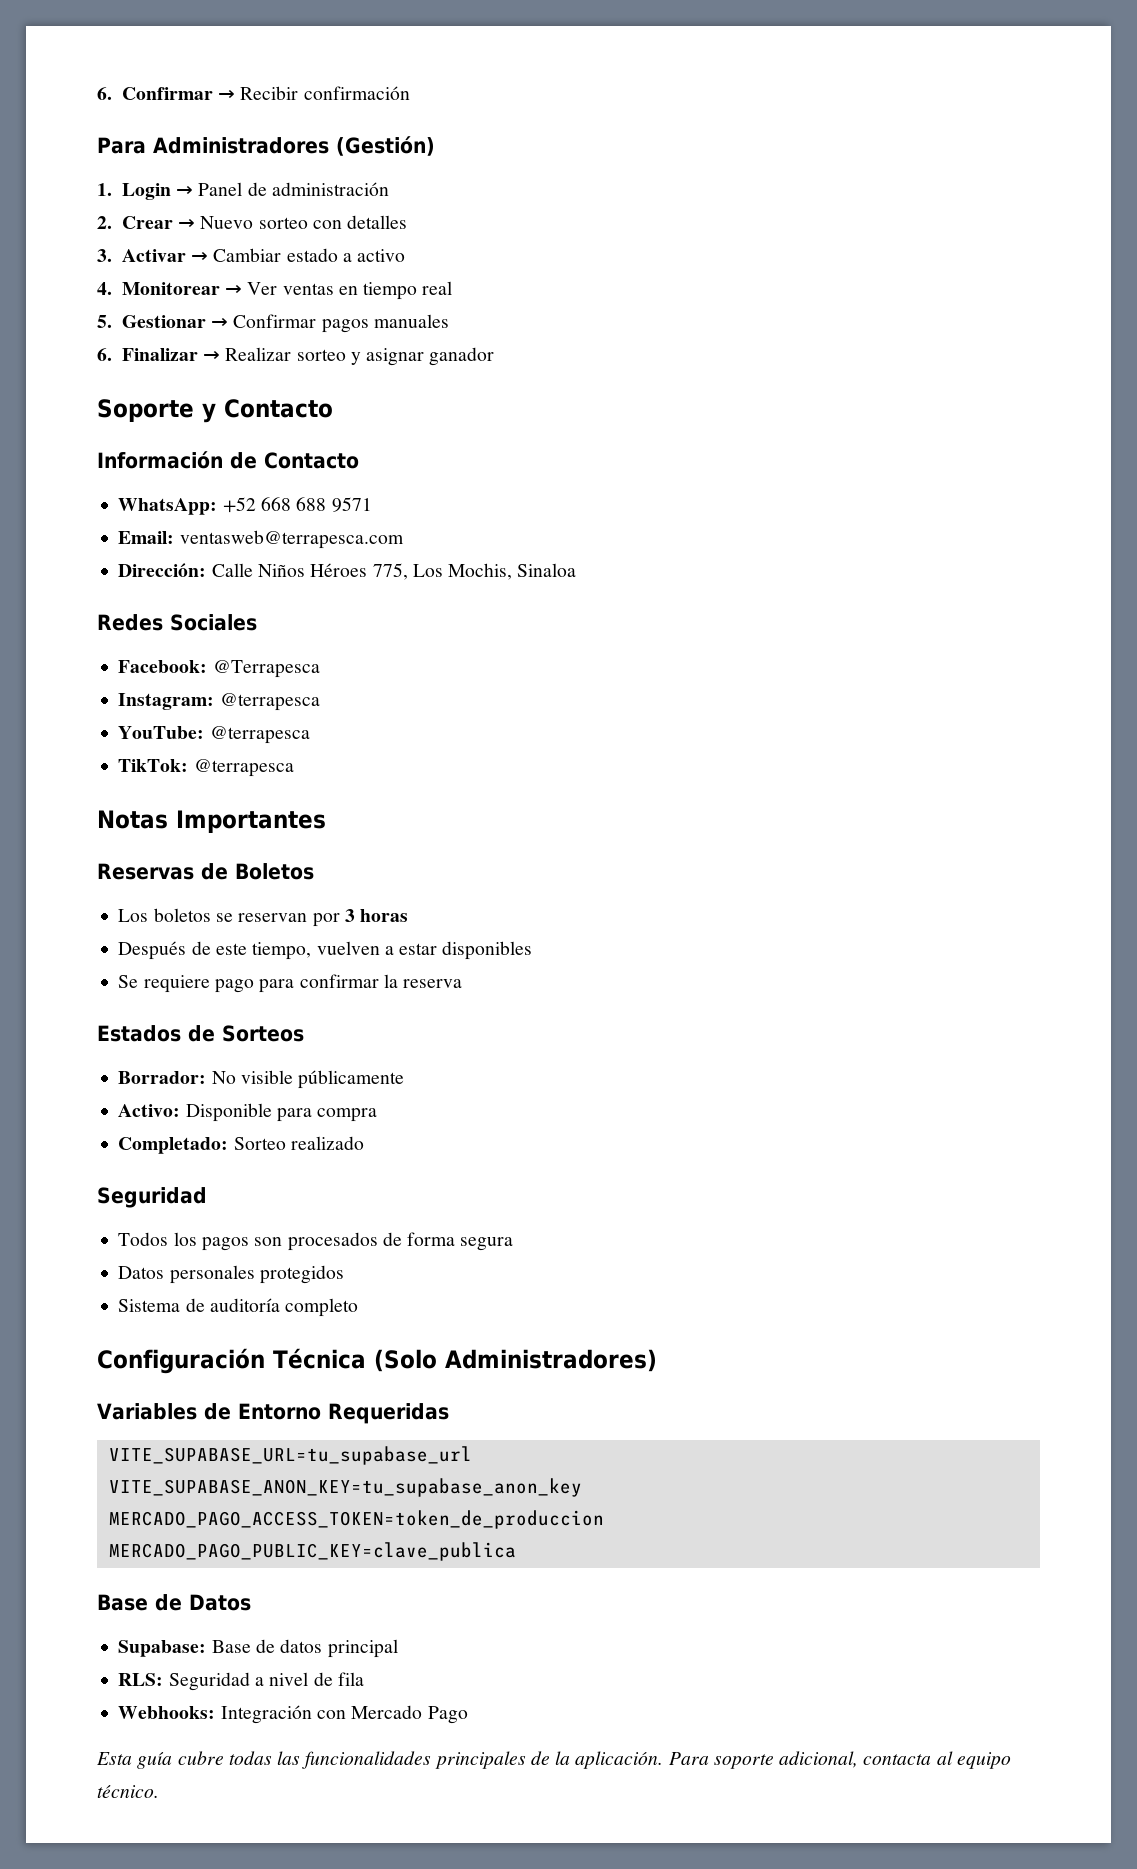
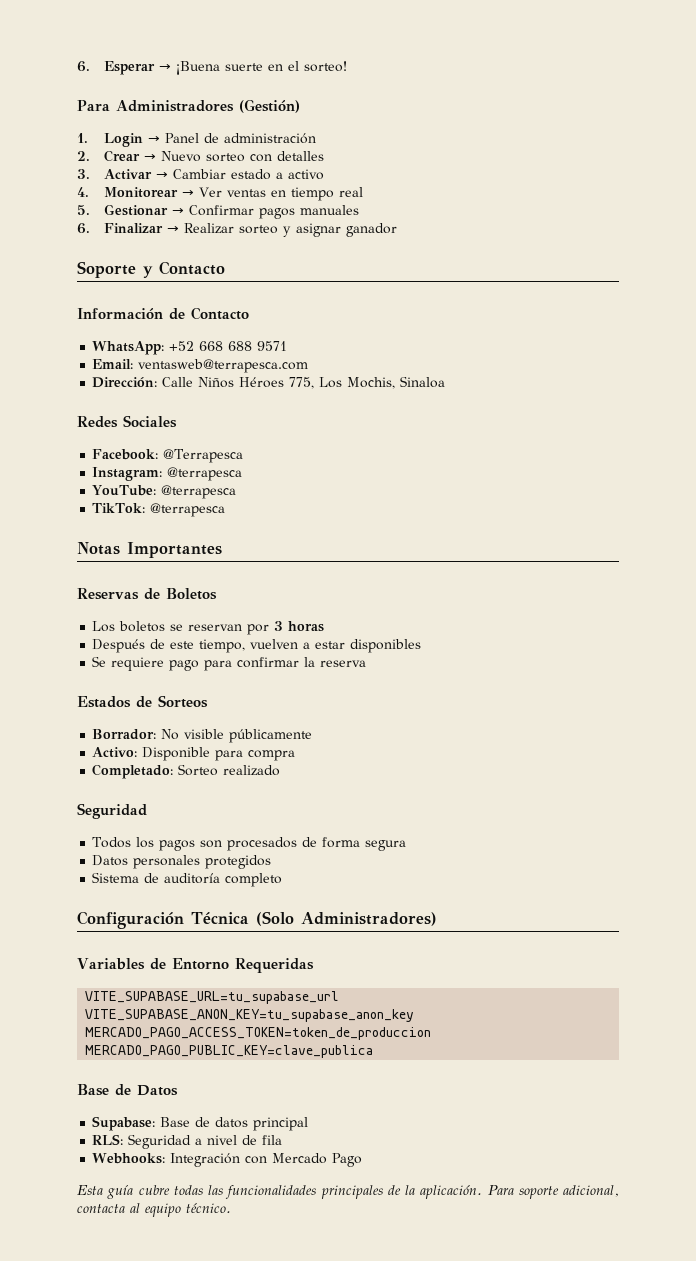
[97,86,410,100] 6. Confirmar → Recibir confirmación -> [77,61,347,75] 6. Esperar → ¡Buena suerte en el sorteo!

